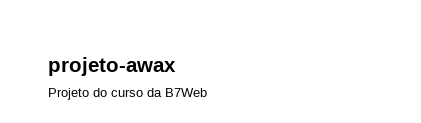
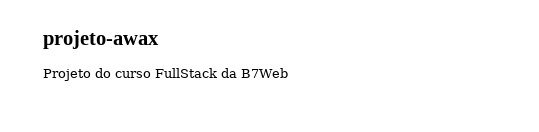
(143, 93) none -> [155,68,217,78] FullStack

